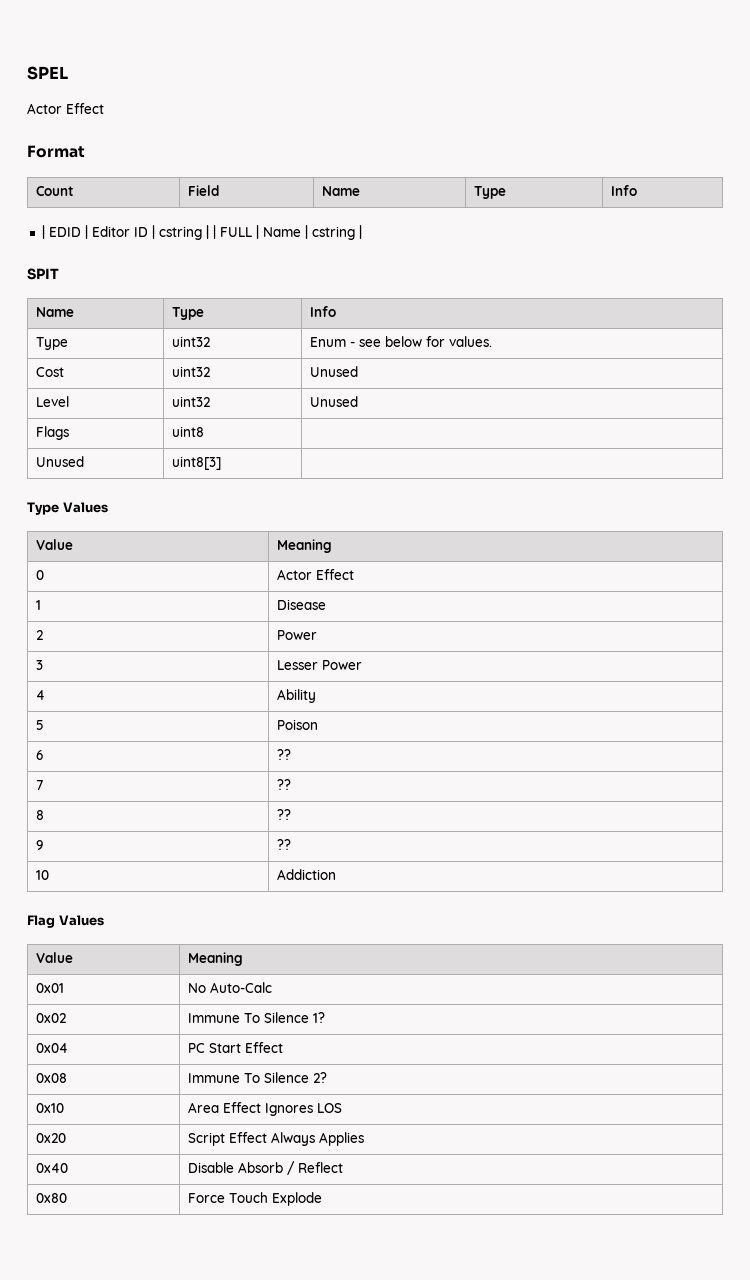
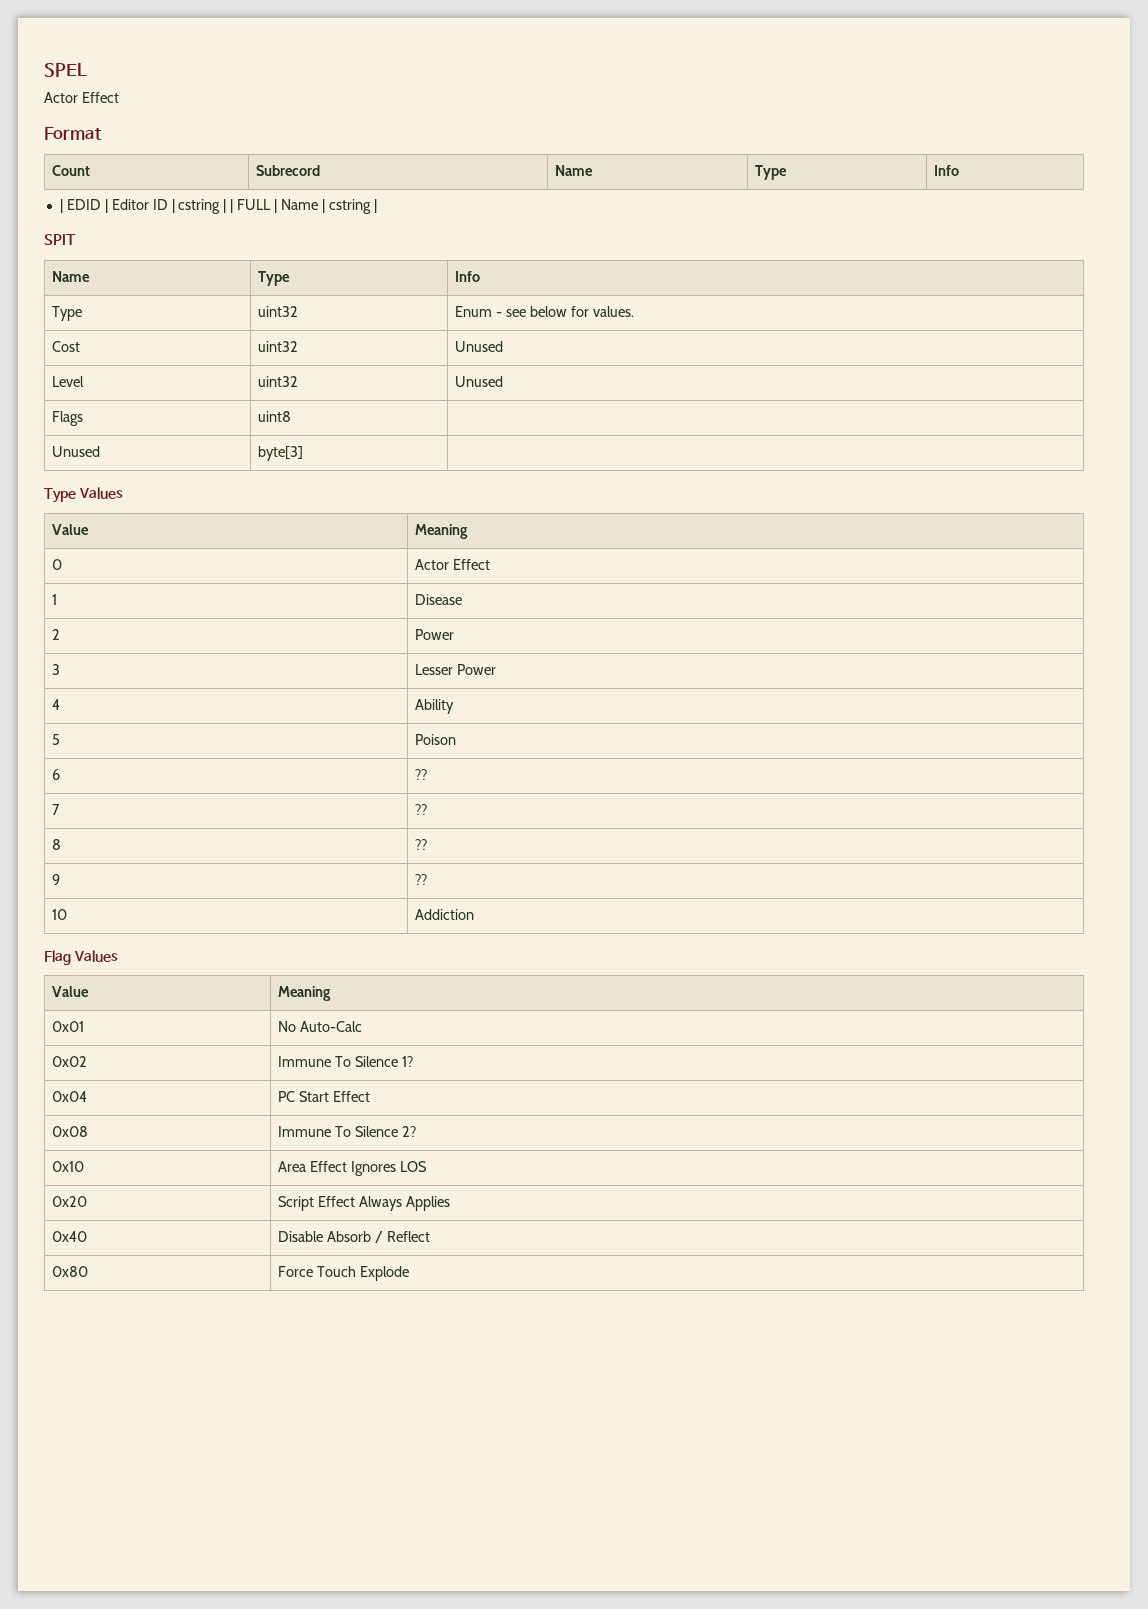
[187,185,219,196] Field -> [256,165,321,176] Subrecord
[171,456,221,470] uint8[3] -> [258,446,304,461] byte[3]

